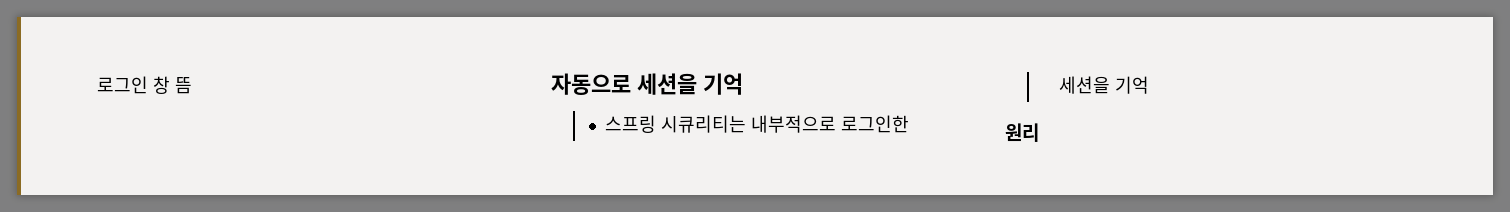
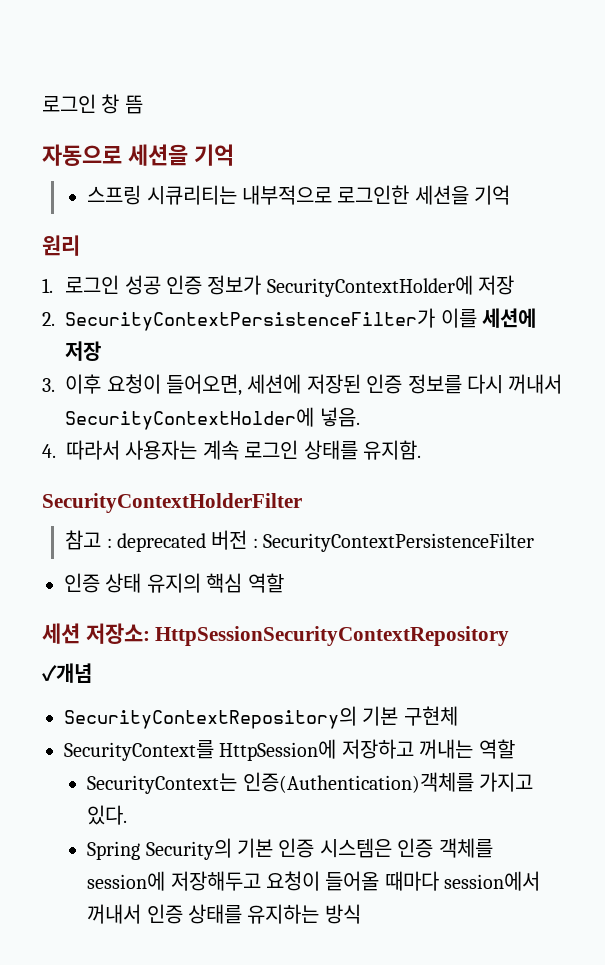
(1039, 132) none -> [42,275,515,297] [42,308,537,331] [65,341,102,361] [42,374,563,396] [65,407,360,430] [42,440,421,460] [42,493,302,513] [65,530,535,552] [64,573,284,593] [42,623,510,646] [42,663,92,683] [64,706,458,729] [64,739,515,761] [87,772,534,794] [87,805,128,825] [87,838,493,860] [87,871,541,891] [87,904,361,924] // 1. 로그인 성공 인증 정보가 SecurityContextHolder에 저장 // 2. SecurityContextPersistenceFilter가 이를 세션에 저장 // 3. 이후 요청이 들어오면, 세션에 저장된 인증 정보를 다시 꺼내서 SecurityContextHolder에 넣음. // 4. 따라서 사용자는 계속 로그인 상태를 유지함. // SecurityContextHolderFilter // 참고 : deprecated 버전 : SecurityContextPersistenceFilter // 인증 상태 유지의 핵심 역할 // 세션 저장소: HttpSessionSecurityContextRepository // ✓개념 // SecurityContextRepository의 기본 구현체 // SecurityContext를 HttpSession에 저장하고 꺼내는 역할 // SecurityContext는 인증(Authentication)객체를 가지고 있다. // Spring Security의 기본 인증 시스템은 인증 객체를 session에 저장해두고 요청이 들어올 때마다 session에서 꺼내서 인증 상태를 유지하는 방식

